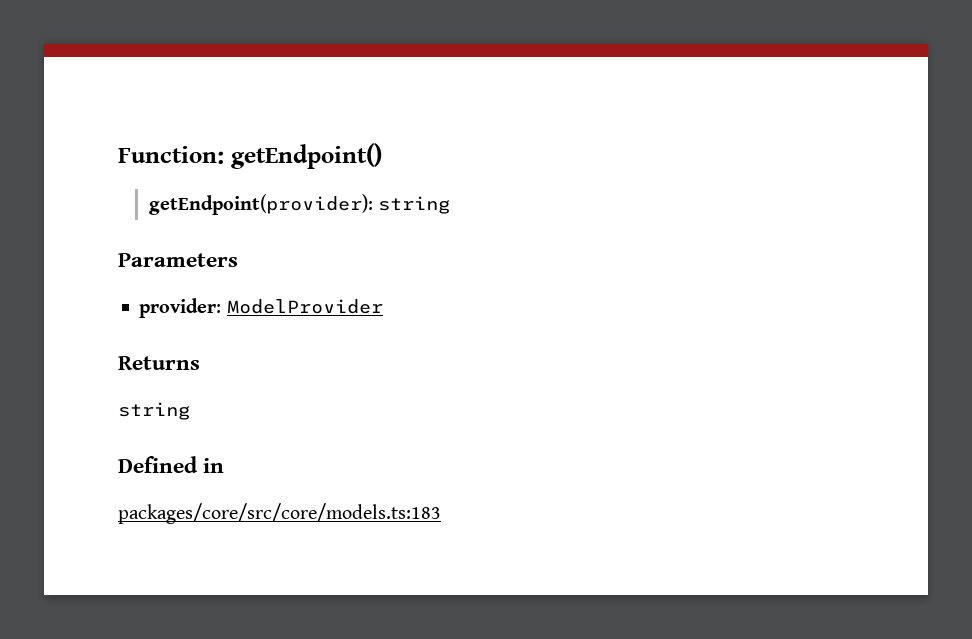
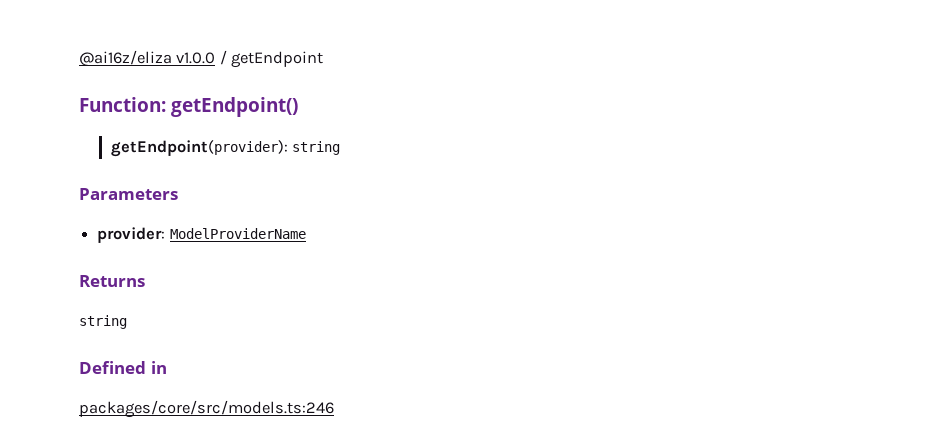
(118, 155) none -> [79,50,324,68] @ai16z/eliza v1.0.0 / getEndpoint //
[226,299,383,314] ModelProvider -> [169,228,306,239] ModelProviderName
[118,503,441,524] packages/core/src/core/models.ts:183 -> [79,400,334,418] packages/core/src/models.ts:246

